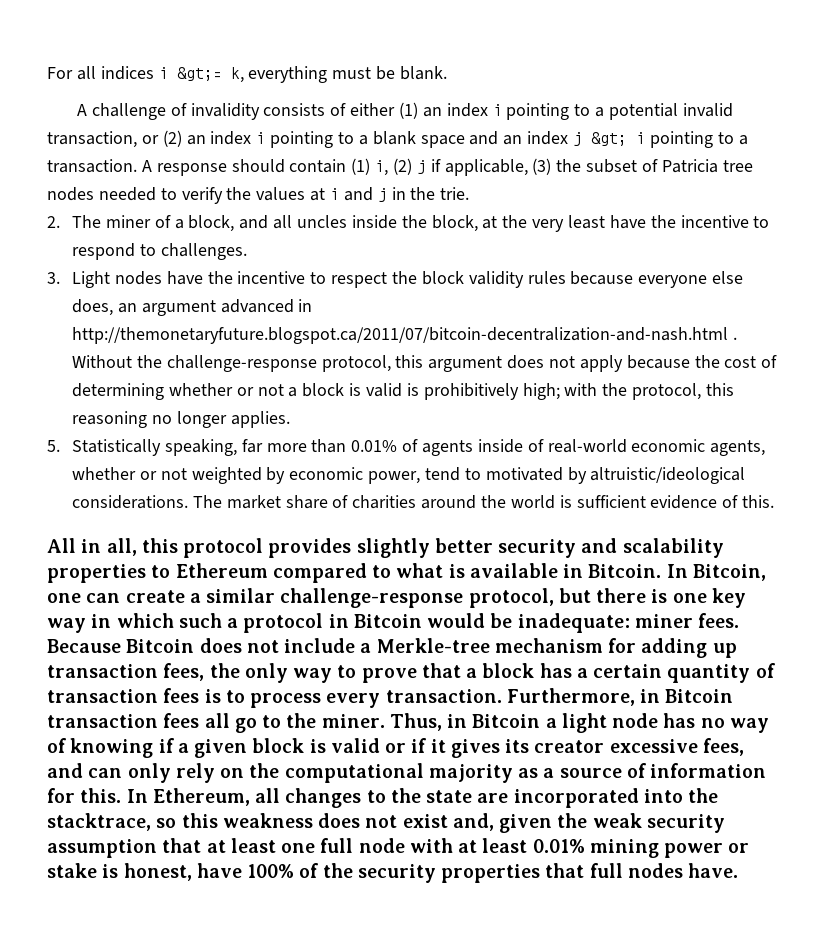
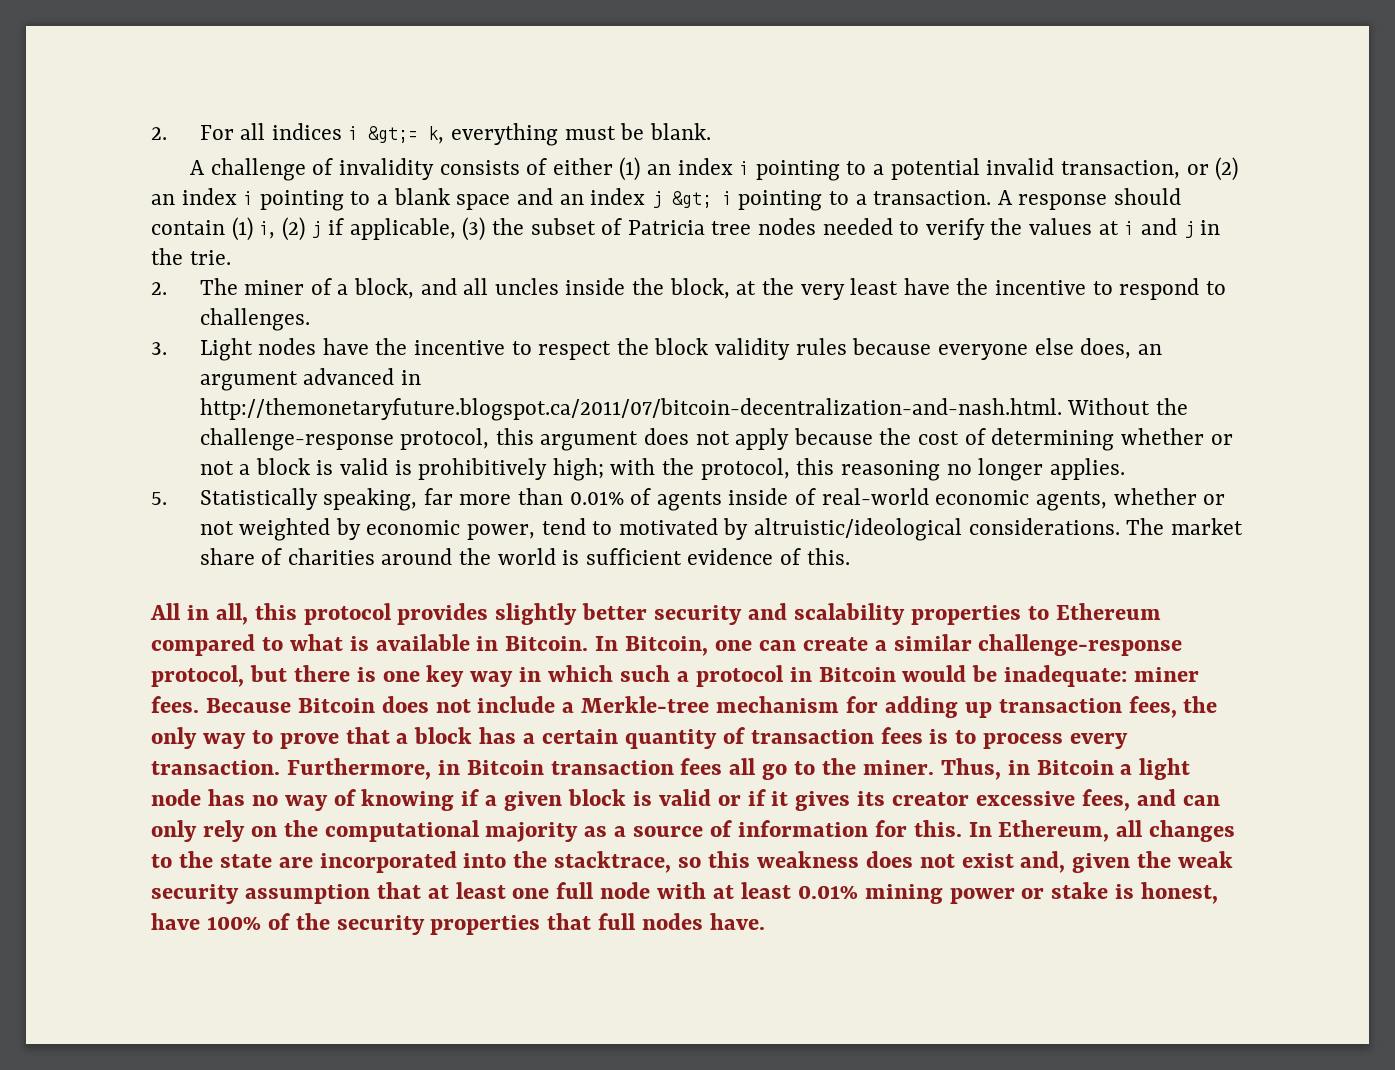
(47, 73) none -> [151,127,167,140] 2.
[71,327,737,344] http://themonetaryfuture.blogspot.ca/2011/07/bitcoin-decentralization-and-nash.html . -> [199,398,1062,421] http://themonetaryfuture.blogspot.ca/2011/07/bitcoin-decentralization-and-nash.html.

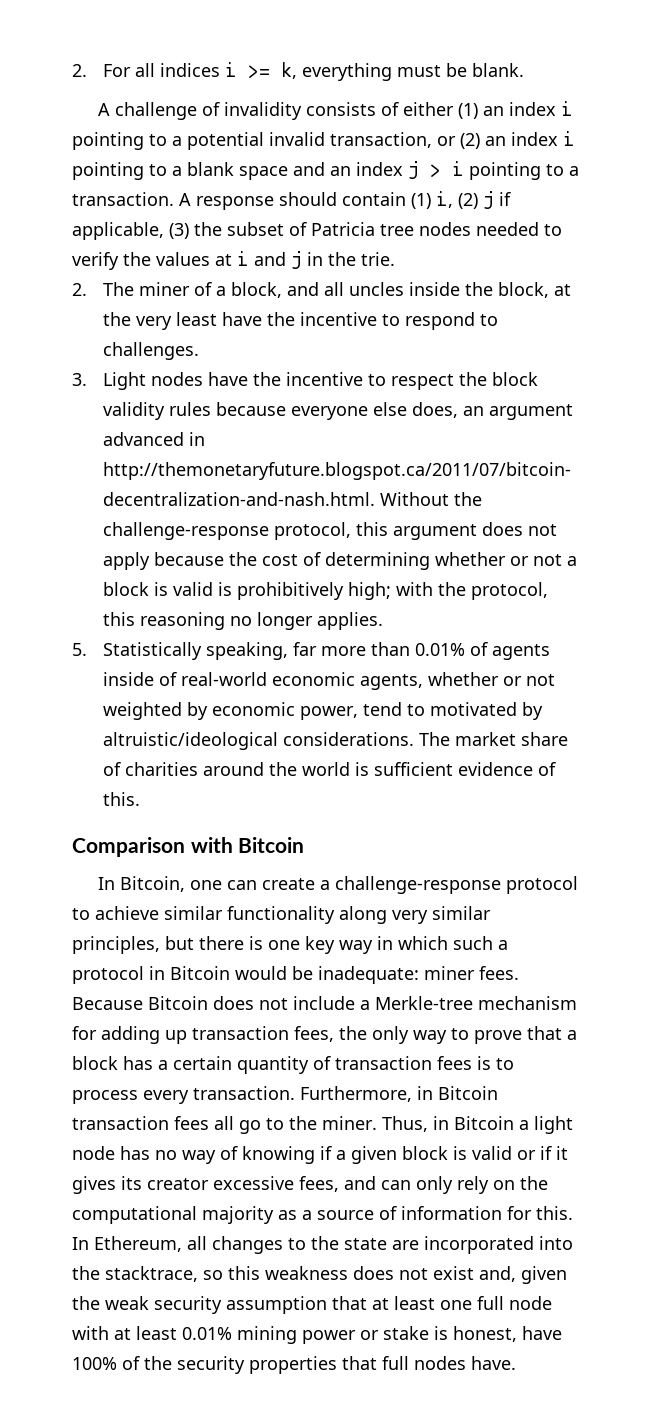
[368,126,419,143] &gt;= -> [247,65,270,78] >=
[671,191,712,208] &gt; -> [430,164,441,177] >
[150,603,1161,625] [151,634,589,656] All in all, this protocol provides slightly better security and scalability properties to Ethereum compared to what is available in Bitcoin. -> [72,837,305,857] Comparison with Bitcoin //
[893,634,1183,656] [151,665,244,687] similar challenge-response protocol, -> [334,876,578,894] [72,906,491,924] [72,936,160,954] challenge-response protocol to achieve similar functionality along very similar principles,

